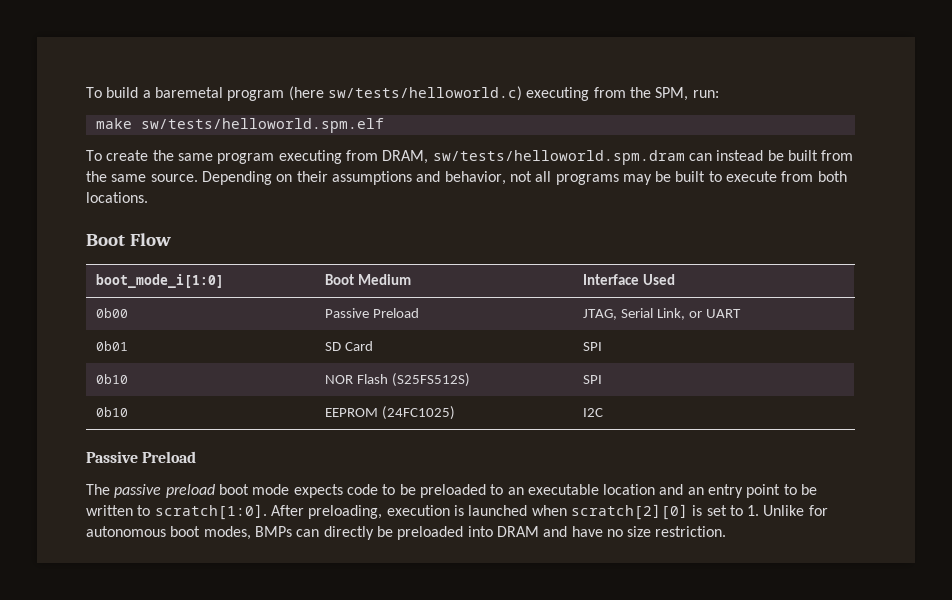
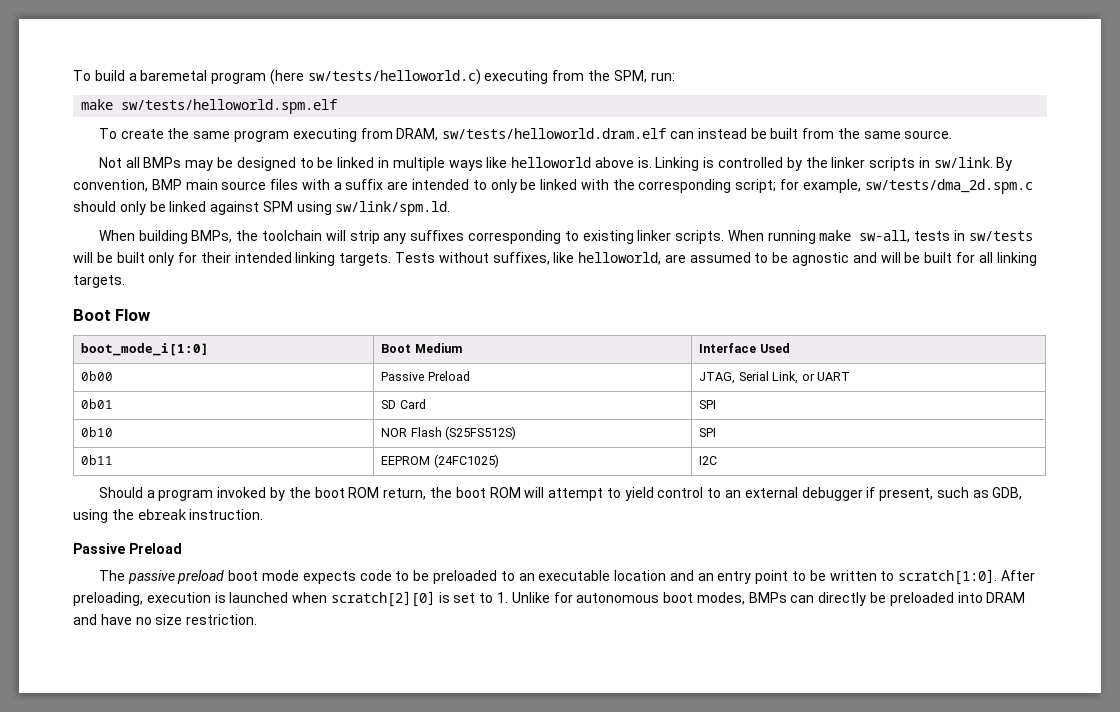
[432,150,685,165] sw/tests/helloworld.spm.dram -> [442,128,667,139] sw/tests/helloworld.dram.elf
[201,171,847,185] [86,192,148,203] Depending on their assumptions and behavior, not all programs may be built to execute from both locations. -> [98,157,1013,171] [73,179,1033,194] [73,201,451,216] [98,230,1033,244] [73,252,1037,266] [73,275,125,288] // Not all BMPs may be designed to be linked in multiple ways like helloworld above is. Linking is controlled by the linker scripts in sw/link. By convention, BMP main source files with a suffix are intended to only be linked with the corresponding script; for example, sw/tests/dma_2d.spm.c should only be linked against SPM using sw/link/spm.ld. // When building BMPs, the toolchain will strip any suffixes corresponding to existing linker scripts. When running make sw-all, tests in sw/tests will be built only for their intended linking targets. Tests without suffixes, like helloworld, are assumed to be agnostic and will be built for all linking targets.
[96,407,129,417] 0b10 -> [81,455,114,465] 0b11
(604, 412) none -> [98,487,1023,501] [73,509,264,523] // Should a program invoked by the boot ROM return, the boot ROM will attempt to yield control to an external debugger if present, such as GDB, using the ebreak instruction.

